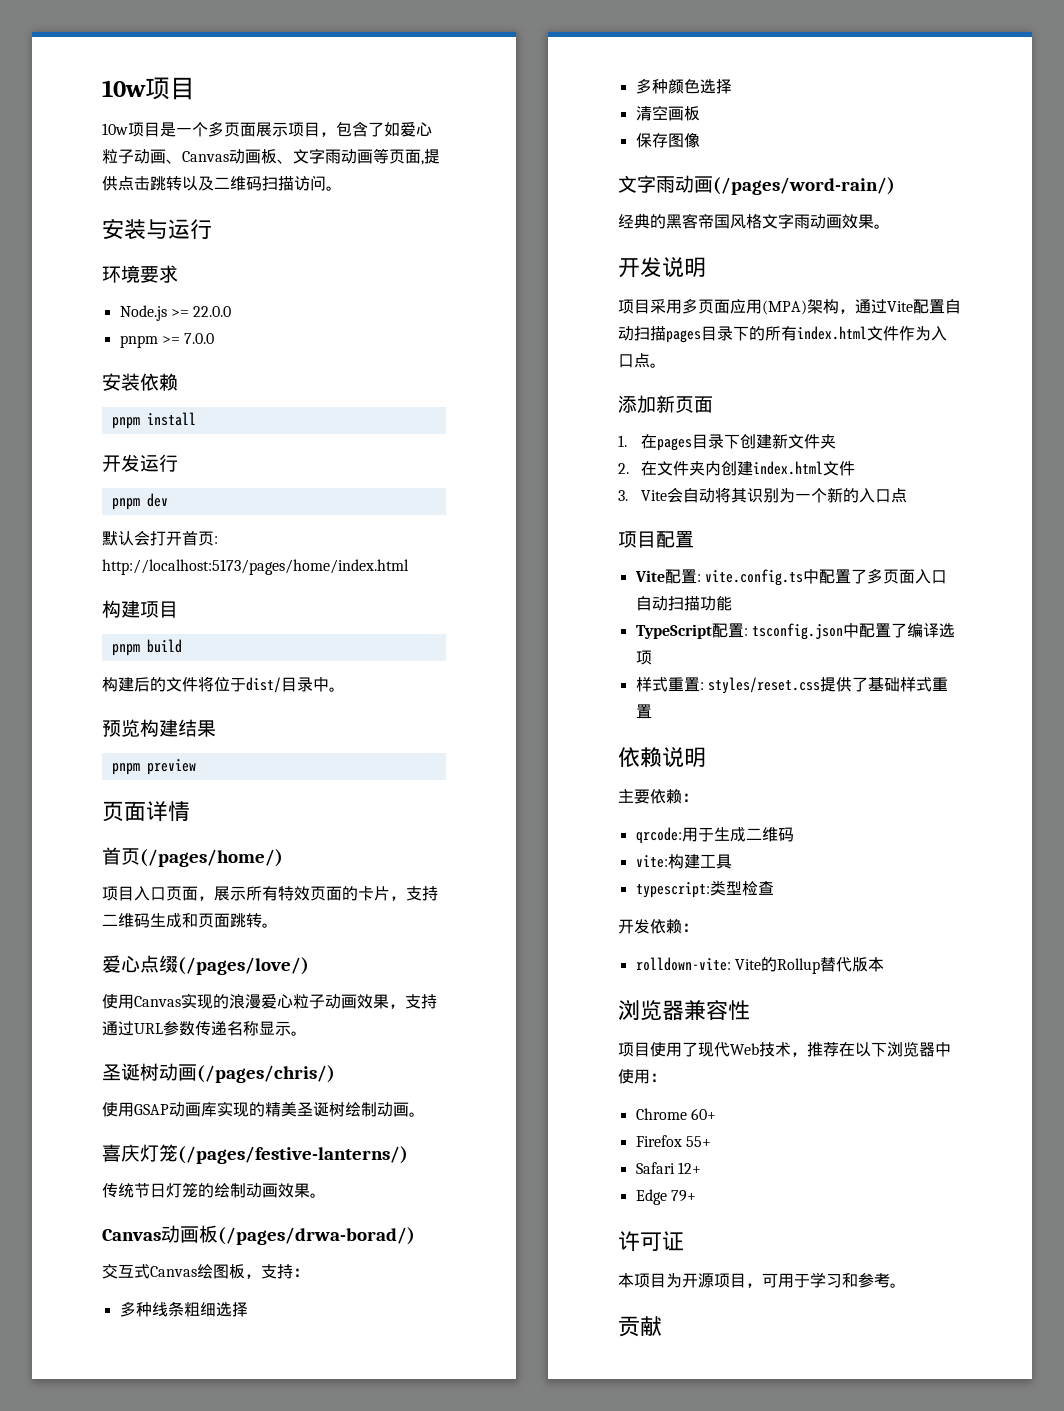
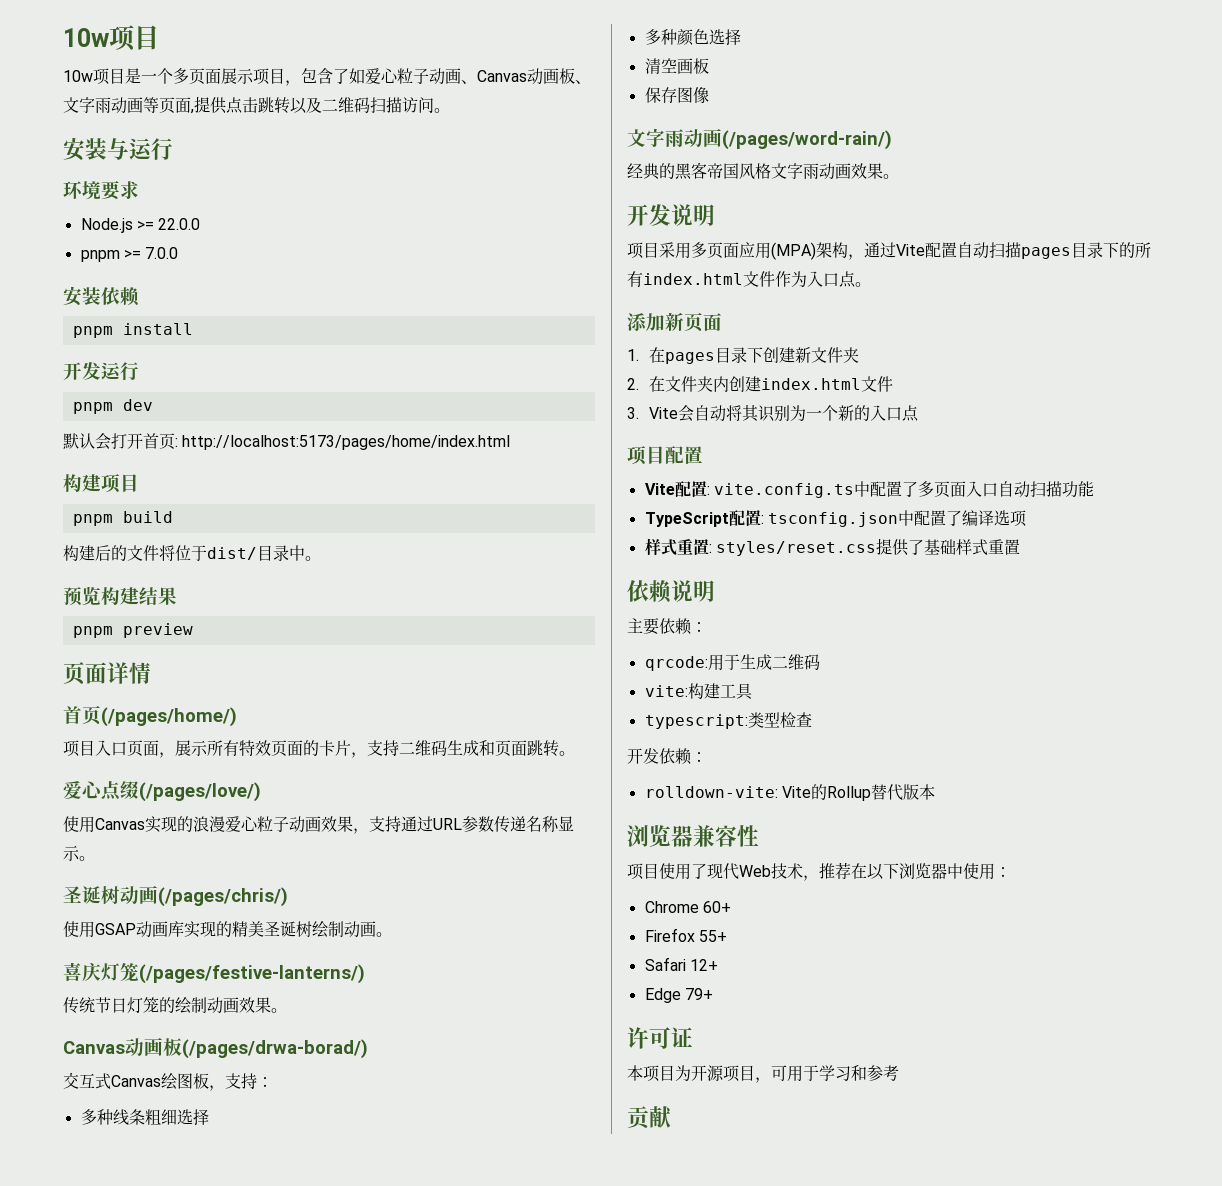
[890,1283,906,1288] 。 -> (899, 1073) none

